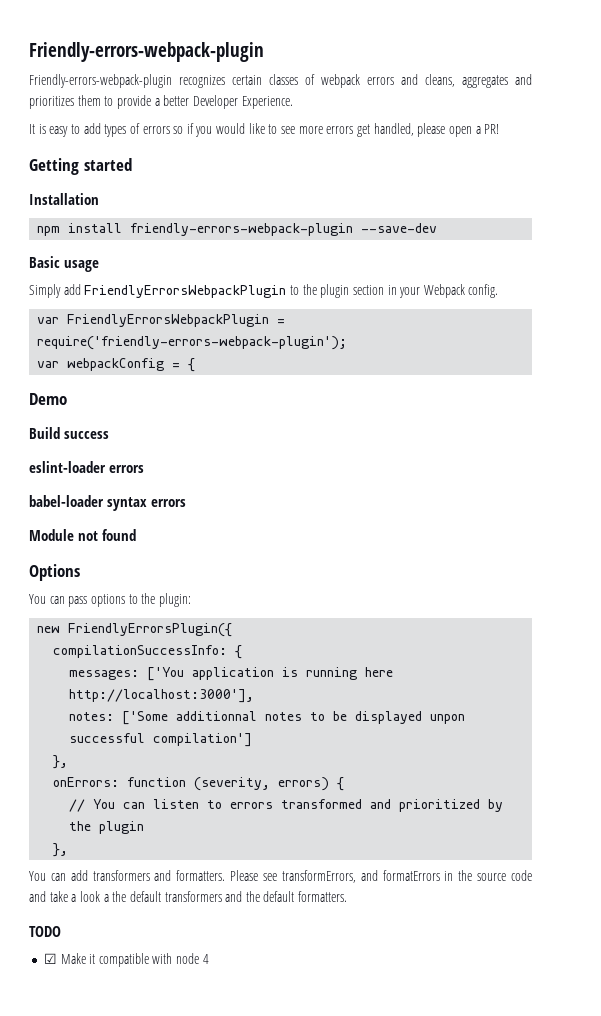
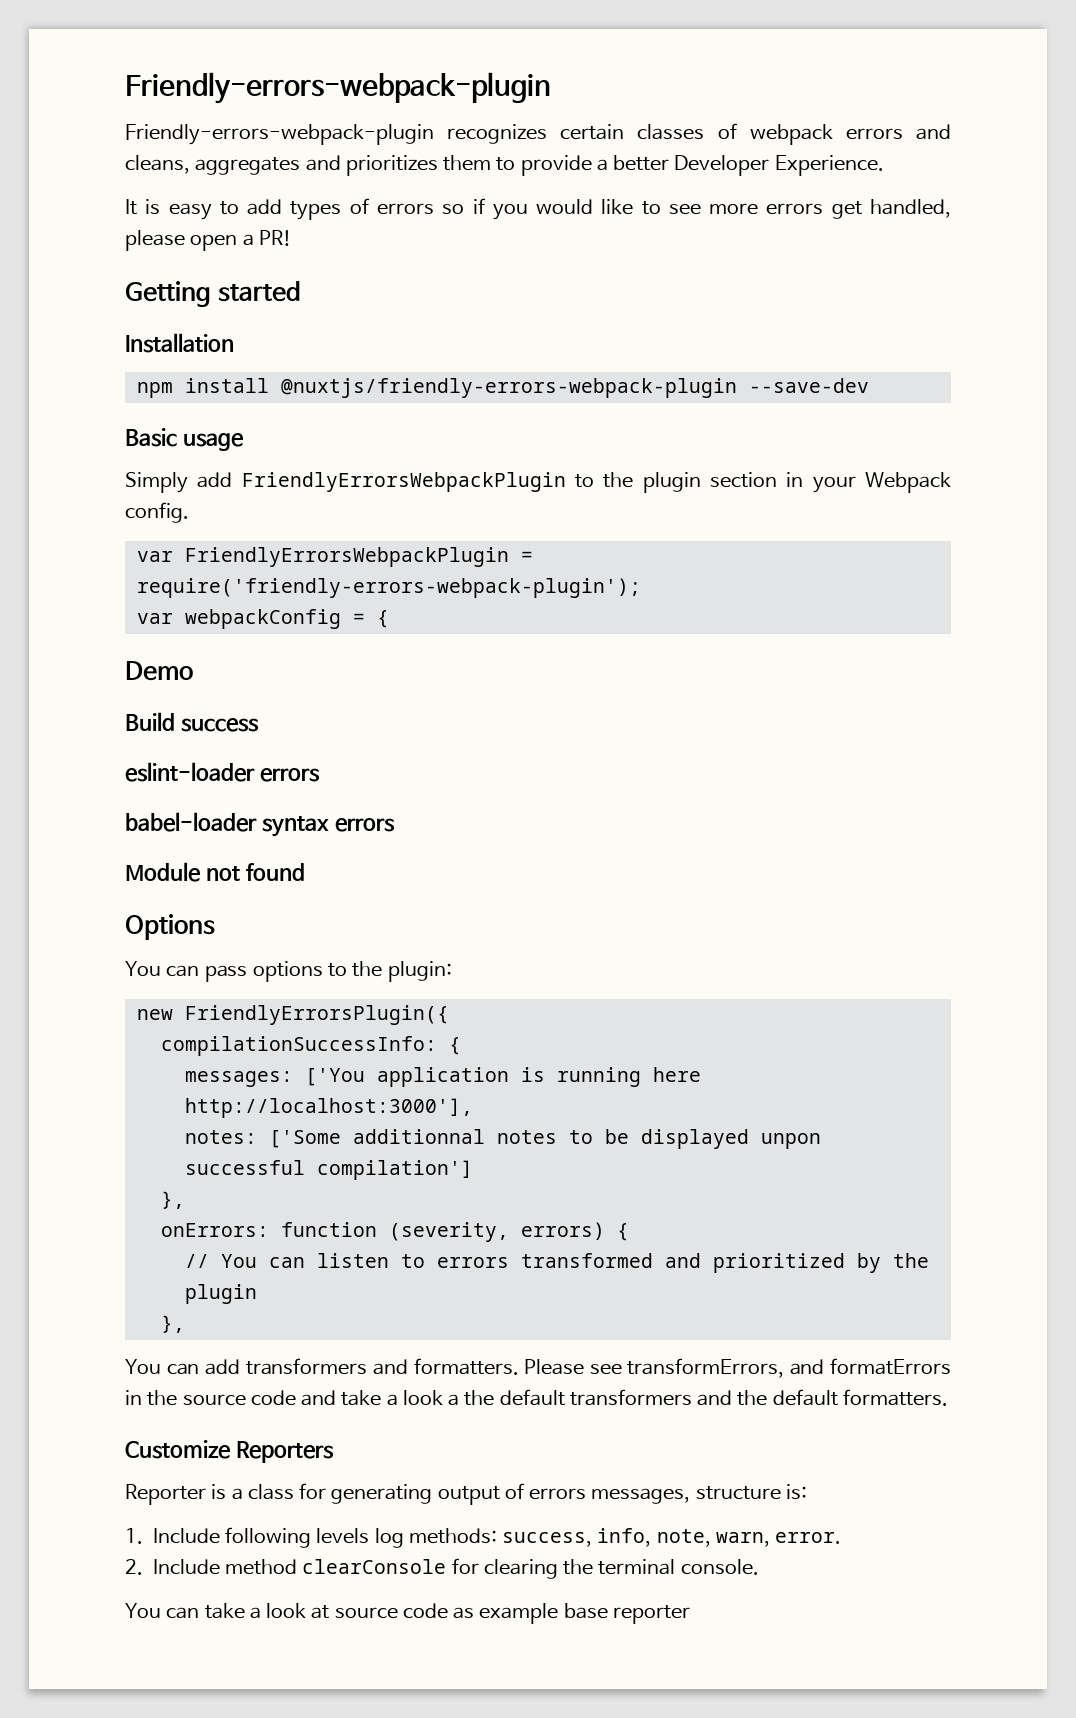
[130,223,354,236] friendly-errors-webpack-plugin -> [280,378,737,398] @nuxtjs/friendly-errors-webpack-plugin
[29,926,61,937] [43,953,209,967] TODO // ☑ Make it compatible with node 4 -> [125,1440,334,1463] [125,1483,807,1505] [125,1527,842,1548] [125,1558,759,1579] [125,1603,690,1624] Customize Reporters // Reporter is a class for generating output of errors messages, structure is: // 1. Include following levels log methods: success, info, note, warn, error. // 2. Include method clearConsole for clearing the terminal console. // You can take a look at source code as example base reporter

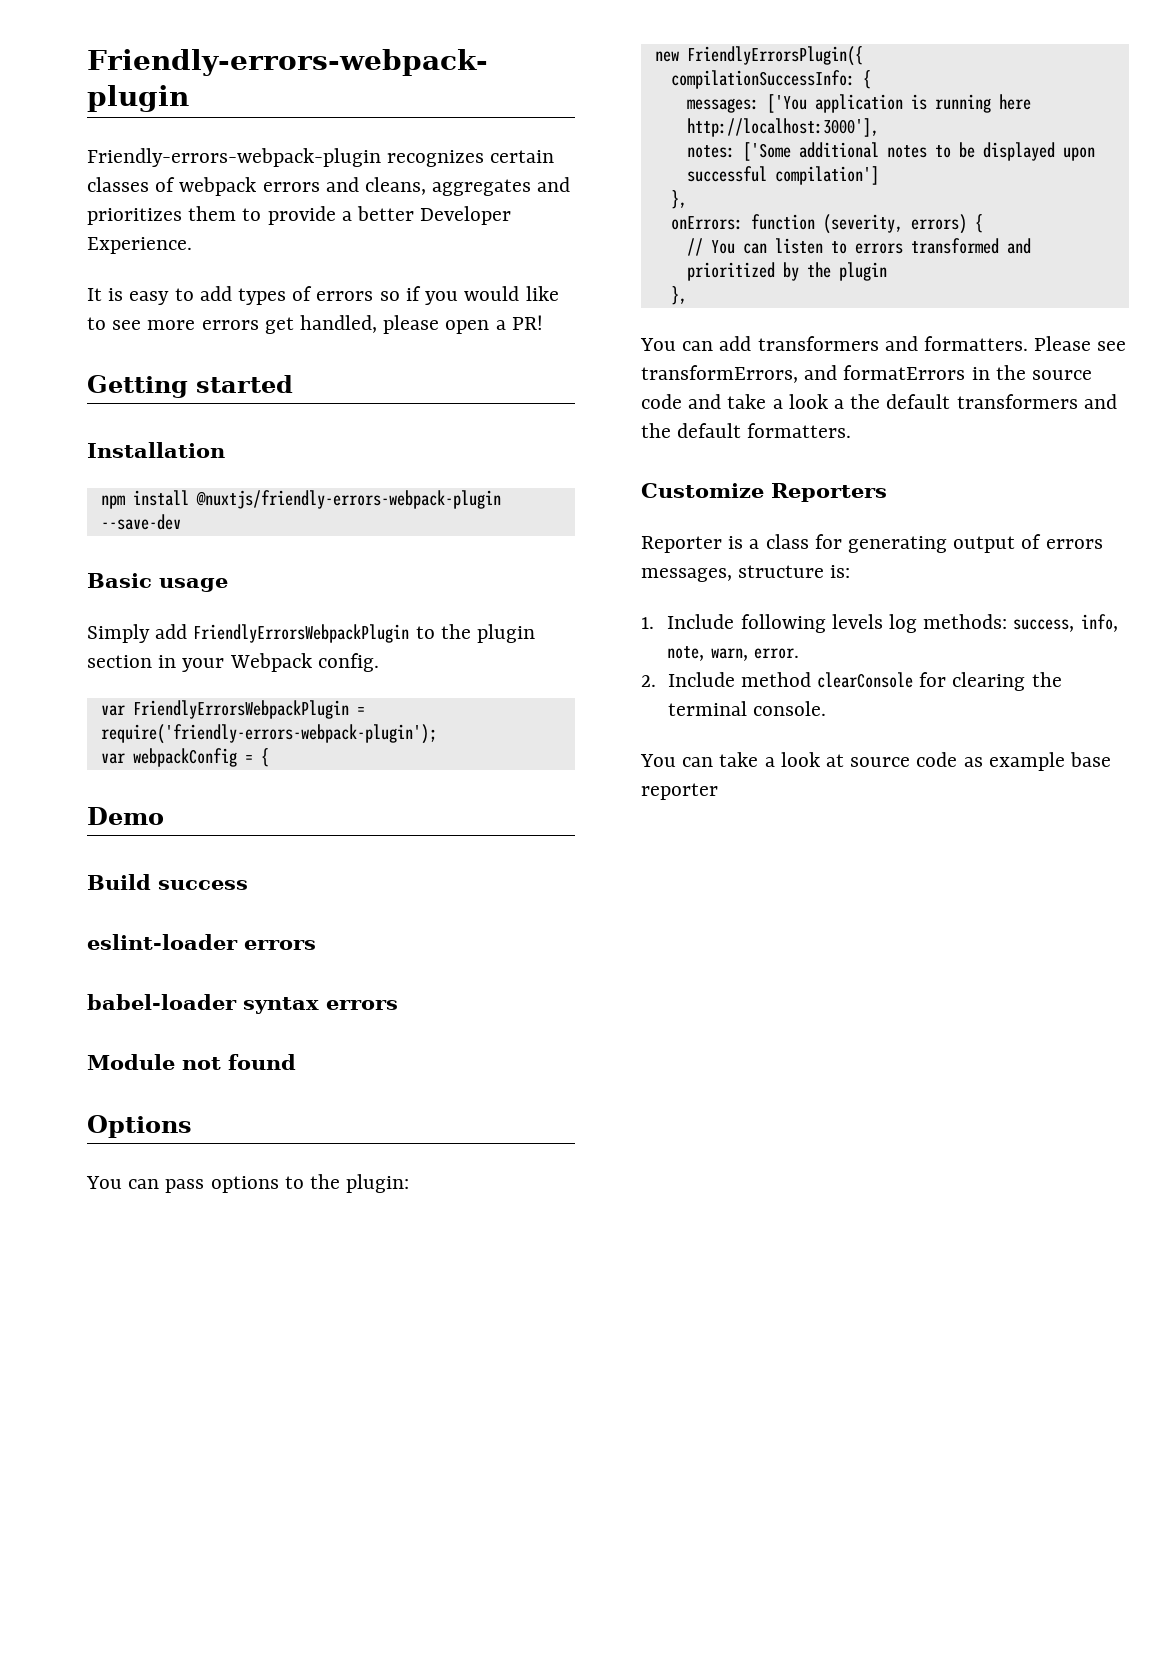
[352,1129,485,1144] additionnal -> [798,142,879,158] additional
[760,1133,821,1149] unpon -> [1062,147,1095,161] upon

